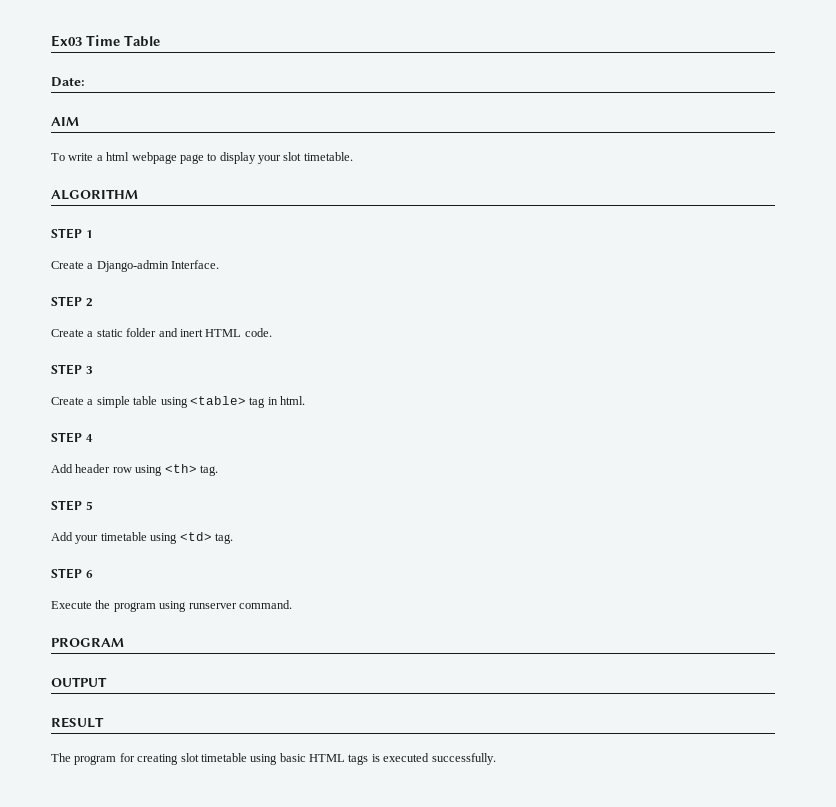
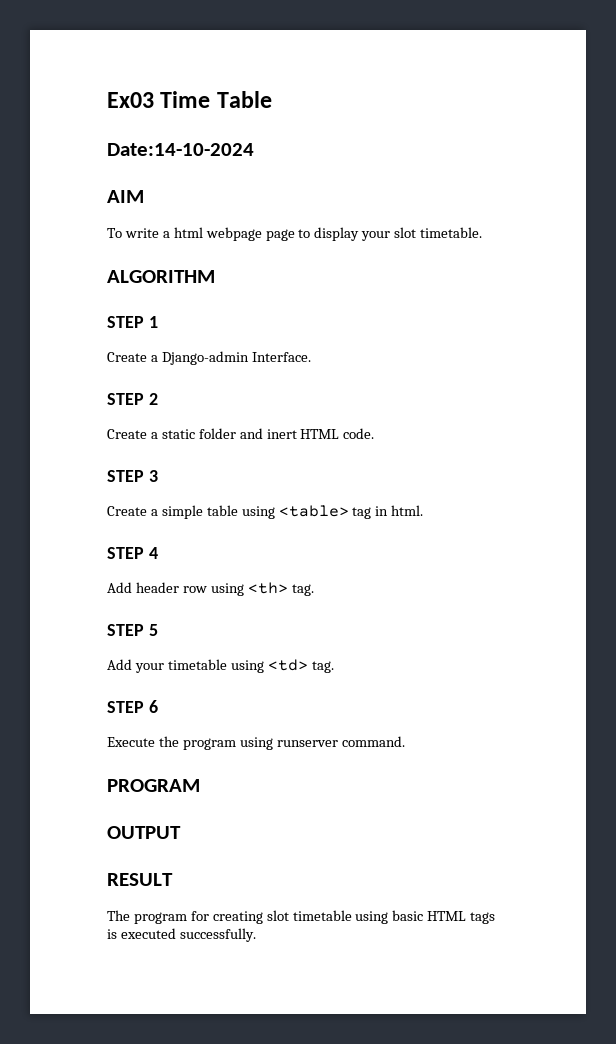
[51,77,85,87] Date: -> [107,143,254,156] Date:14-10-2024

